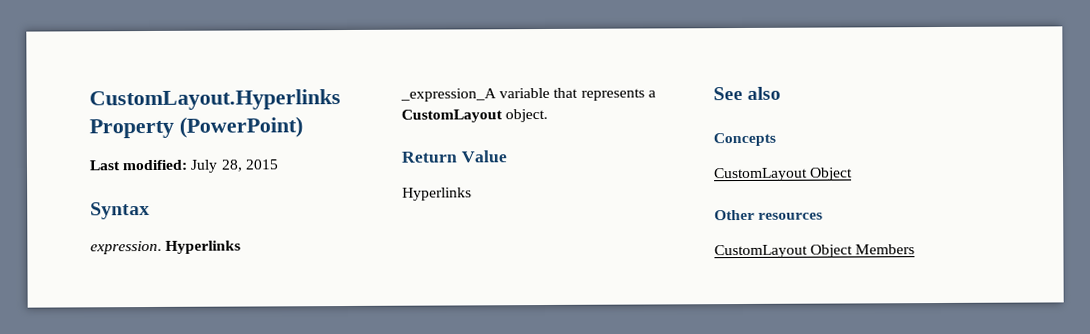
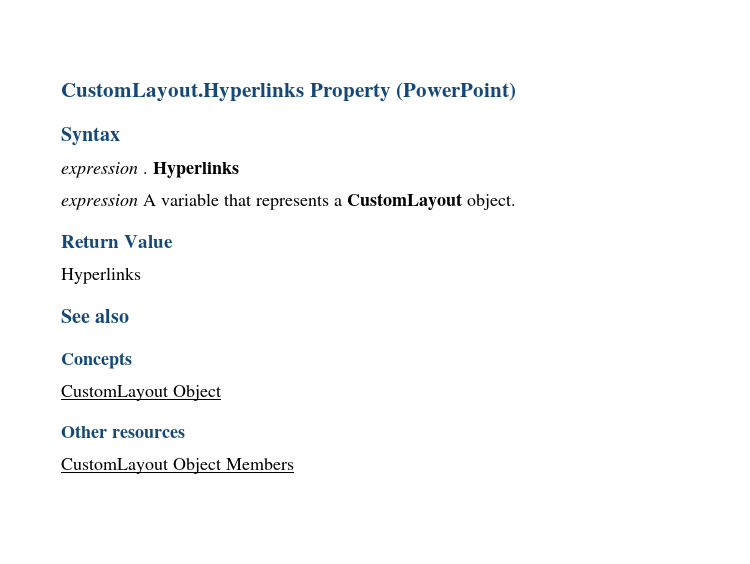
[89,159,279,173] // Last modified: July 28, 2015 -> (517, 91) none
[90,240,242,255] [400,88,497,102] expression. Hyperlinks // _expression_A -> [61,162,239,178] [61,194,156,210] expression . Hyperlinks // expression A

